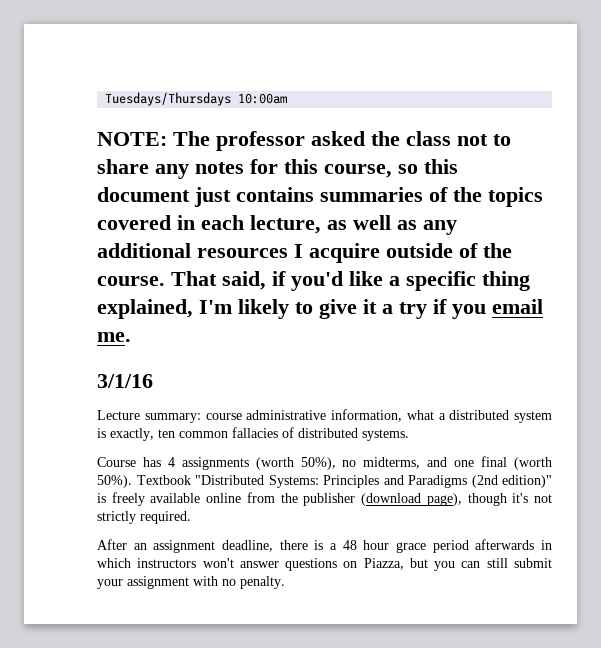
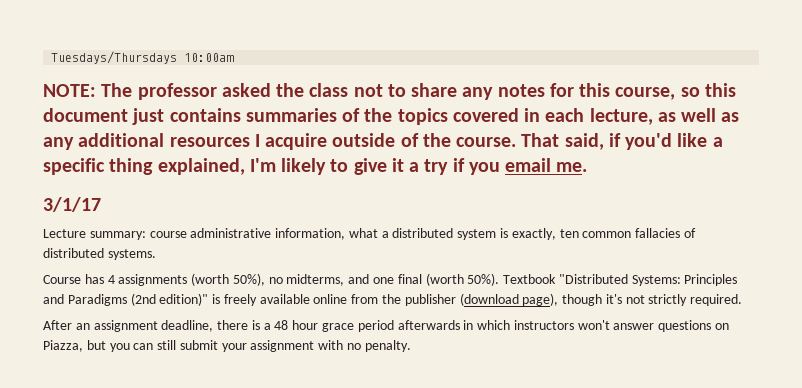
[97,374,153,388] 3/1/16 -> [43,197,101,212] 3/1/17

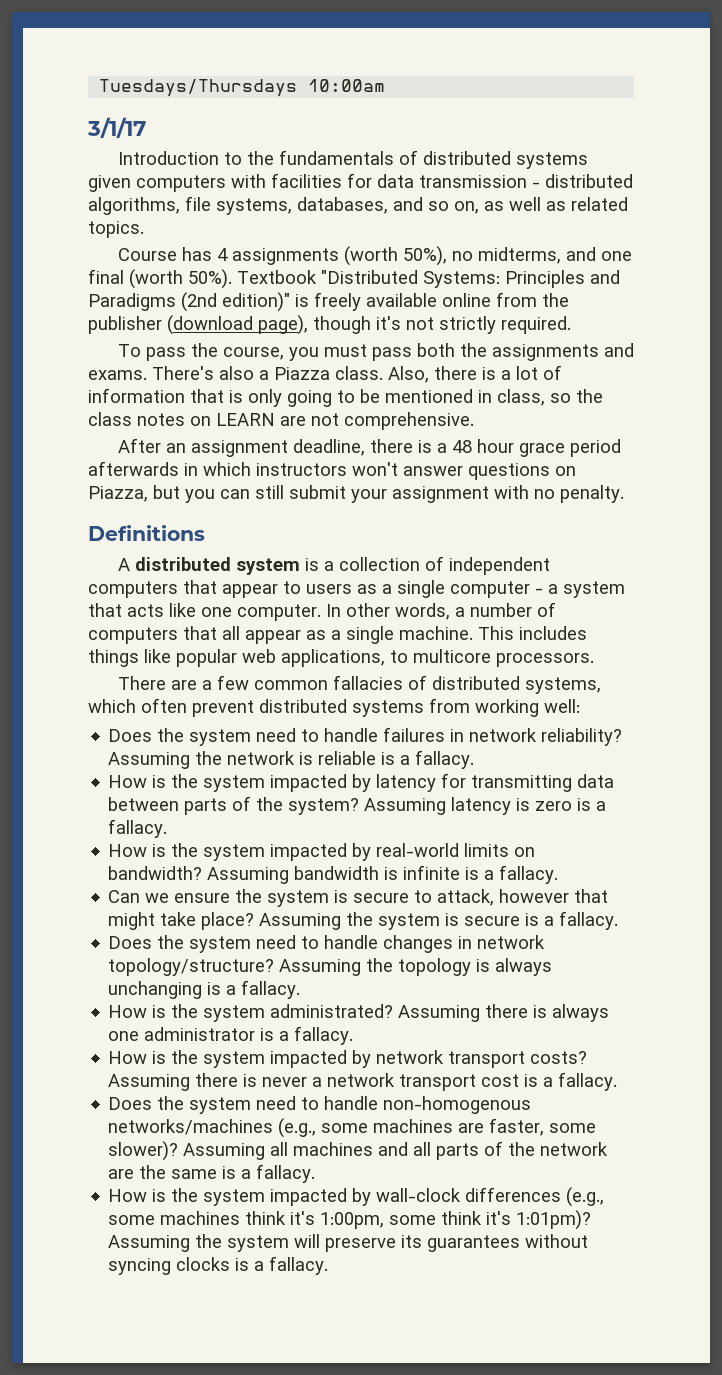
[43,83,736,100] [43,108,740,125] [43,133,723,150] [43,158,588,175] [43,197,101,212] [43,228,696,240] [43,248,156,260] NOTE: The professor asked the class not to share any notes for this course, so this document just contains summaries of the topics covered in each lecture, as well as any additional resources I acquire outside of the course. That said, if you'd like a specific thing explained, I'm likely to give it a try if you email me. // 3/1/17 // Lecture summary: course administrative information, what a distributed system is exactly, ten common fallacies of distributed systems. -> [87,117,146,138] [117,150,588,169] [88,173,633,192] [88,196,628,215] [88,221,144,238] 3/1/17 // Introduction to the fundamentals of distributed systems given computers with facilities for data transmission - distributed algorithms, file systems, databases, and so on, as well as related topics.
(743, 300) none -> [117,343,634,361] [88,365,562,383] [88,388,603,407] [88,412,474,430] // To pass the course, you must pass both the assignments and exams. There's also a Piazza class. Also, there is a lot of information that is only going to be mentioned in class, so the class notes on LEARN are not comprehensive.
(411, 346) none -> [88,525,205,541] [117,556,550,575] [88,580,625,598] [88,602,556,621] [88,626,587,644] [88,649,594,667] [117,675,601,694] [88,698,580,717] [108,727,623,746] [108,750,475,769] [108,773,615,792] [108,796,607,815] [108,819,168,838] [108,843,536,861] [108,865,559,884] [108,889,609,907] [108,911,619,930] [108,935,546,953] [108,958,553,976] [108,980,301,999] [108,1004,610,1022] [108,1026,354,1045] [108,1050,588,1068] [108,1072,618,1091] [108,1096,532,1114] [108,1118,597,1138] [108,1141,609,1161] [108,1164,316,1183] [108,1187,605,1207] [108,1210,592,1230] [108,1234,589,1252] [108,1256,329,1275] // Definitions // A distributed system is a collection of independent computers that appear to users as a single computer - a system that acts like one computer. In other words, a number of computers that all appear as a single machine. This includes things like popular web applications, to multicore processors. // There are a few common fallacies of distributed systems, which often prevent distributed systems from working well: // Does the system need to handle failures in network reliability? Assuming the network is reliable is a fallacy. // How is the system impacted by latency for transmitting data between parts of the system? Assuming latency is zero is a fallacy. // How is the system impacted by real-world limits on bandwidth? Assuming bandwidth is infinite is a fallacy. // Can we ensure the system is secure to attack, however that might take place? Assuming the system is secure is a fallacy. // Does the system need to handle changes in network topology/structure? Assuming the topology is always unchanging is a fallacy. // How is the system administrated? Assuming there is always one administrator is a fallacy. // How is the system impacted by network transport costs? Assuming there is never a network transport cost is a fallacy. // Does the system need to handle non-homogenous networks/machines (e.g., some machines are faster, some slower)? Assuming all machines and all parts of the network are the same is a fallacy. // How is the system impacted by wall-clock differences (e.g., some machines think it's 1:00pm, some think it's 1:01pm)? Assuming the system will preserve its guarantees without syncing clocks is a fallacy.

